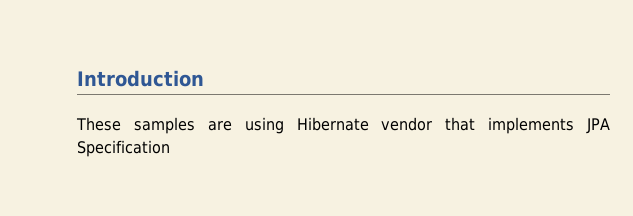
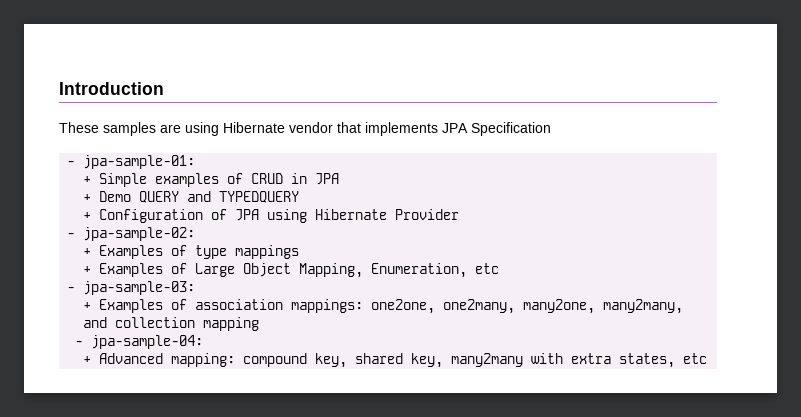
(170, 148) none -> [67,155,196,169] [83,173,340,187] [83,191,300,203] [83,209,460,223] [67,227,196,241] [83,245,300,259] [83,263,500,278] [67,281,196,295] [83,299,684,314] [83,317,260,331] [75,335,204,349] [83,353,708,368] // - jpa-sample-01: // + Simple examples of CRUD in JPA // + Demo QUERY and TYPEDQUERY // + Configuration of JPA using Hibernate Provider // - jpa-sample-02: // + Examples of type mappings // + Examples of Large Object Mapping, Enumeration, etc // - jpa-sample-03: // + Examples of association mappings: one2one, one2many, many2one, many2many, and collection mapping // - jpa-sample-04: // + Advanced mapping: compound key, shared key, many2many with extra states, etc

